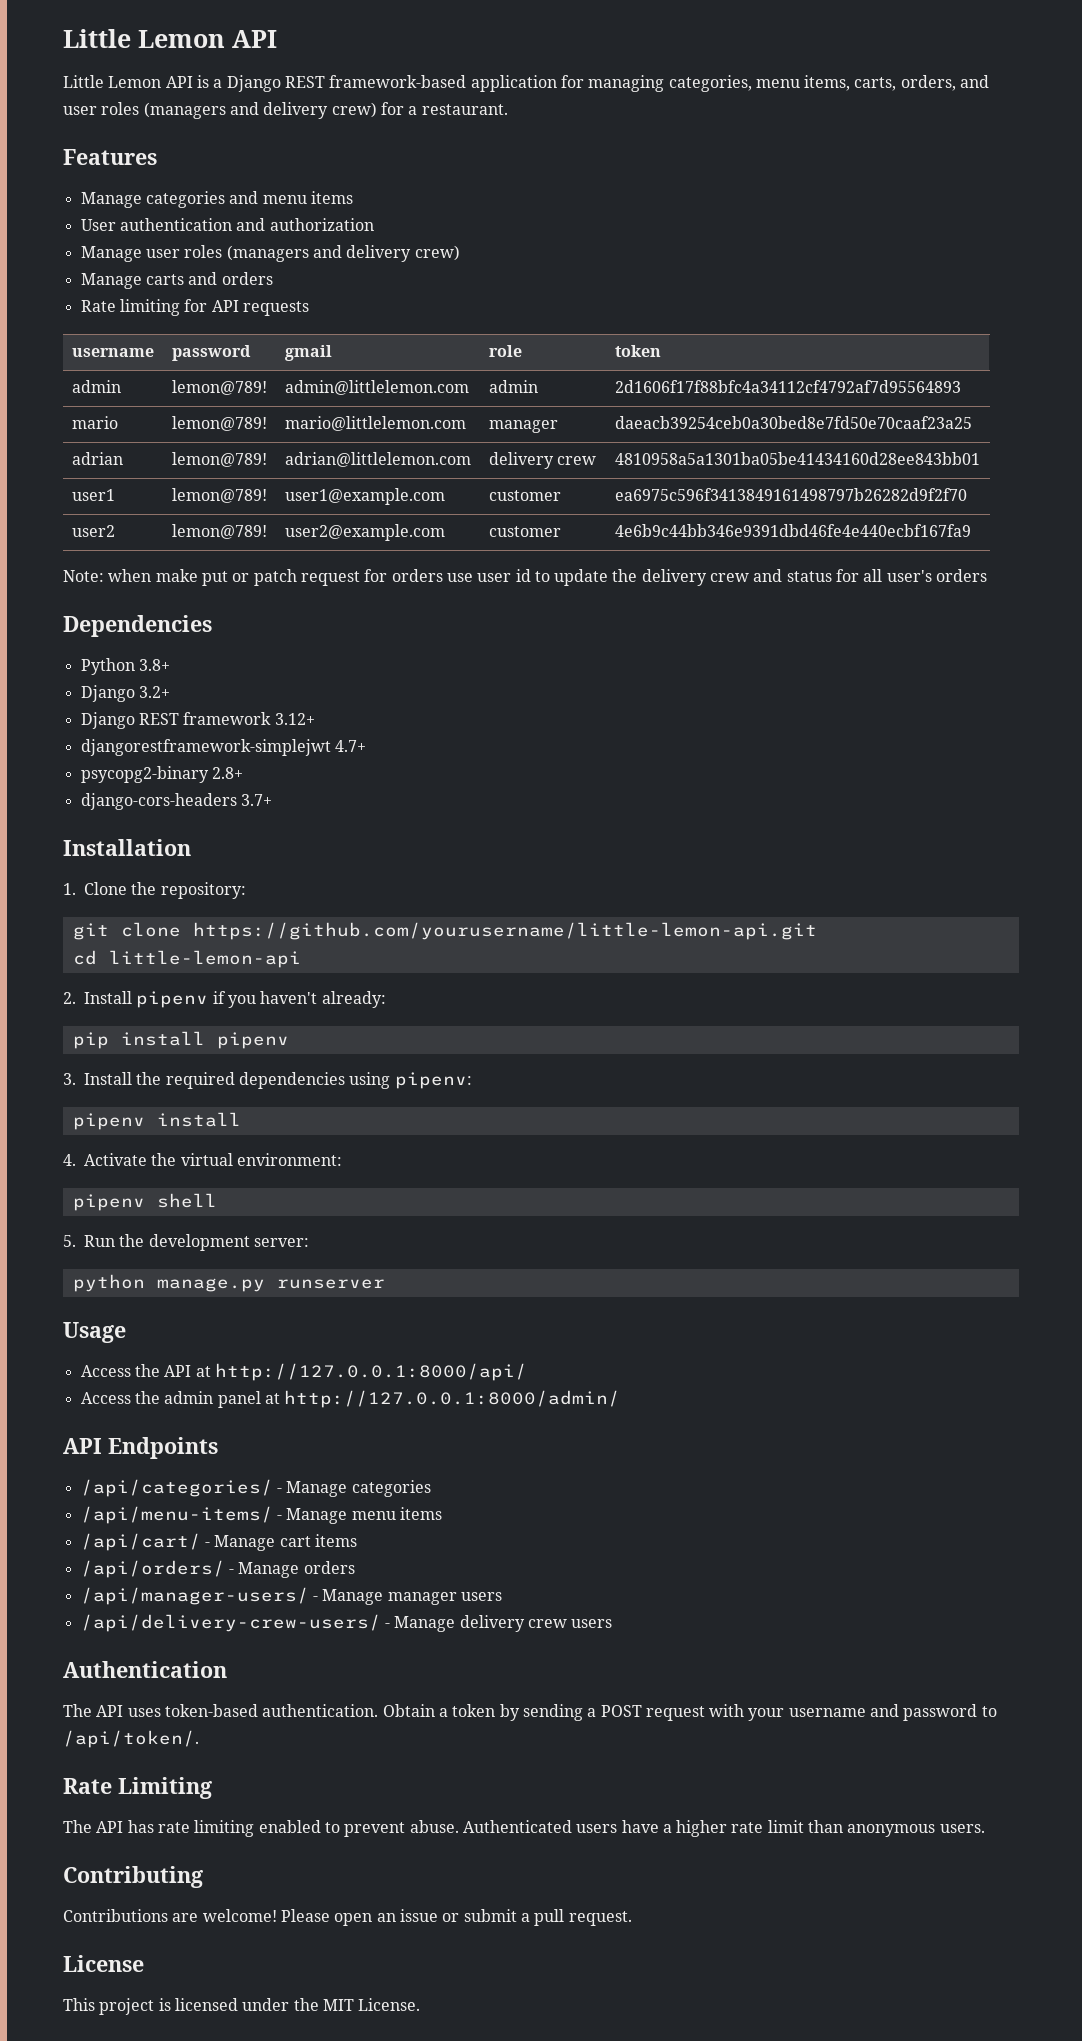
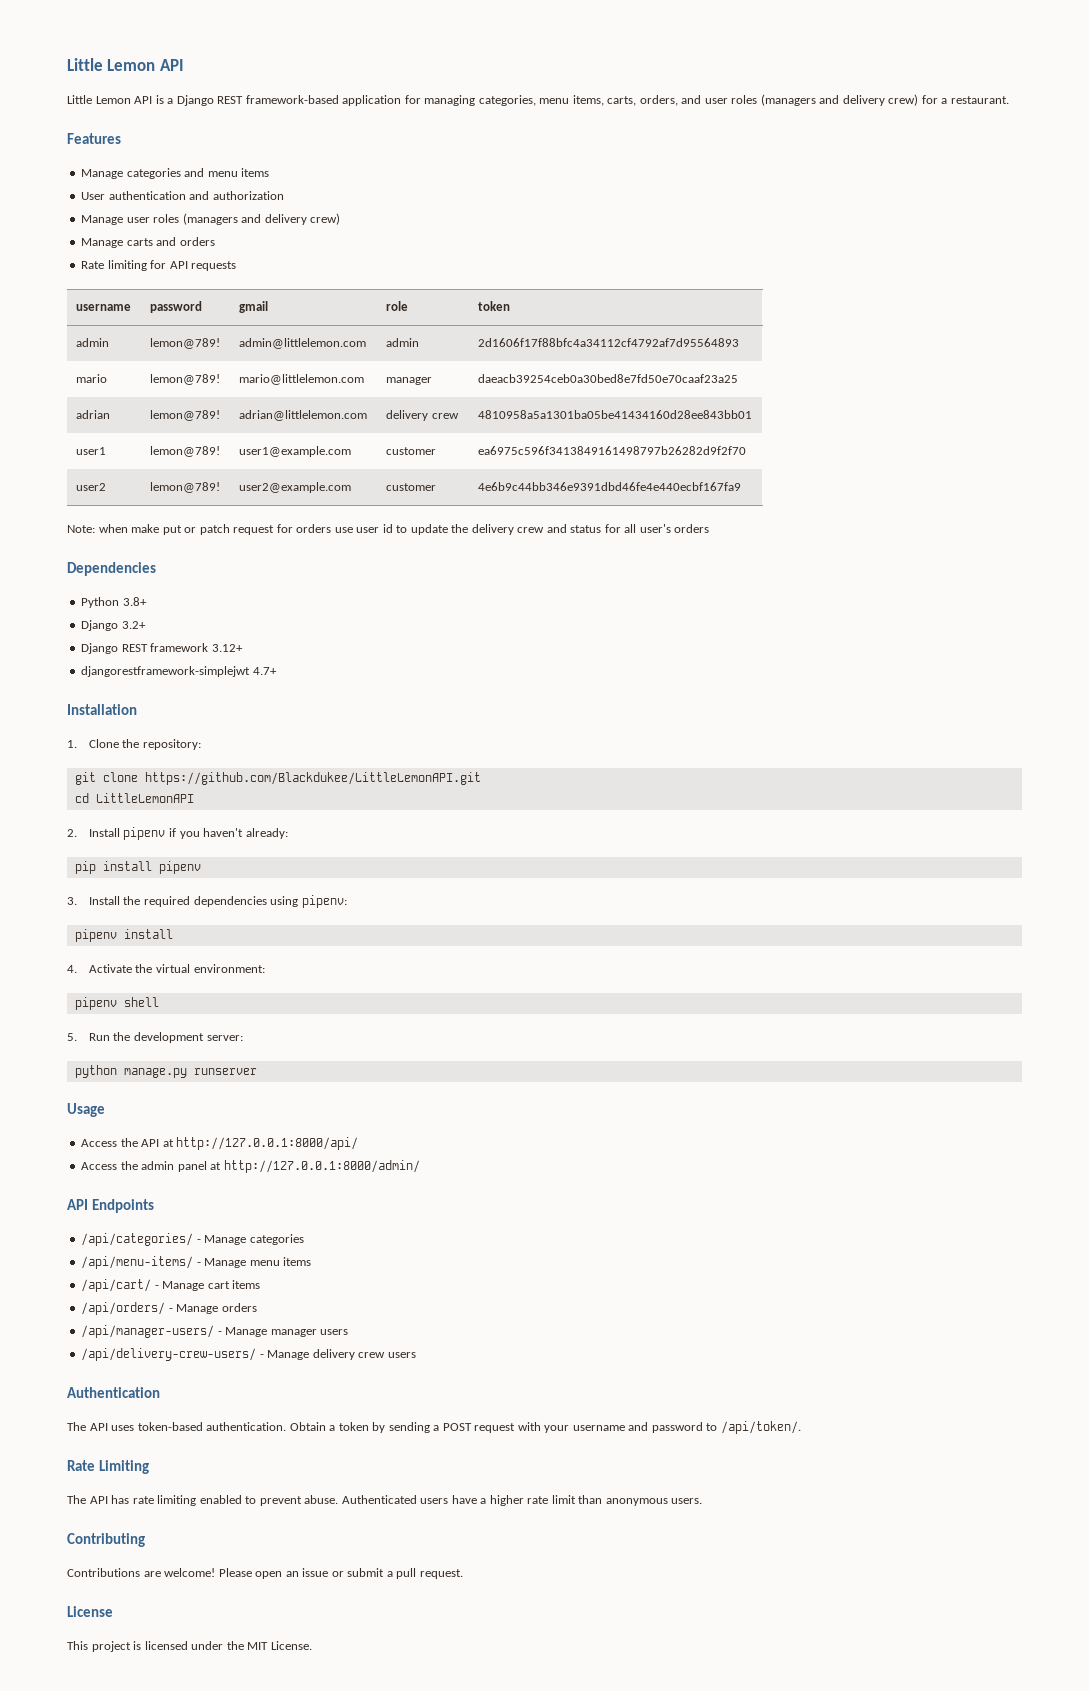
[80,766,243,783] [80,793,272,810] // psycopg2-binary 2.8+ // django-cors-headers 3.7+ -> (277, 671) none
[192,922,817,940] https://github.com/yourusername/little-lemon-api.git -> [144,772,481,785] https://github.com/Blackdukee/LittleLemonAPI.git
[108,950,301,968] little-lemon-api -> [95,793,194,803] LittleLemonAPI

